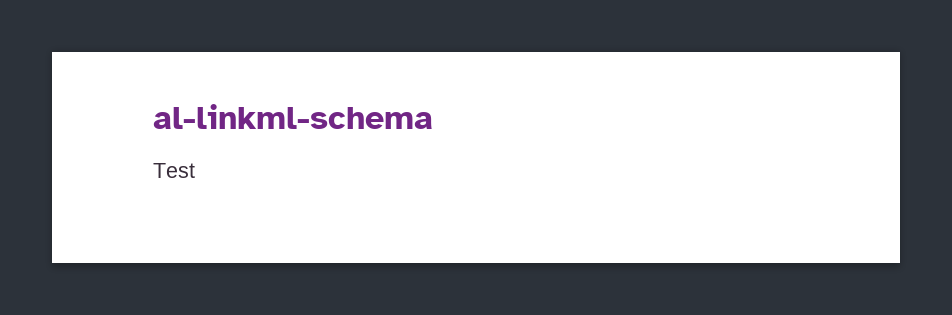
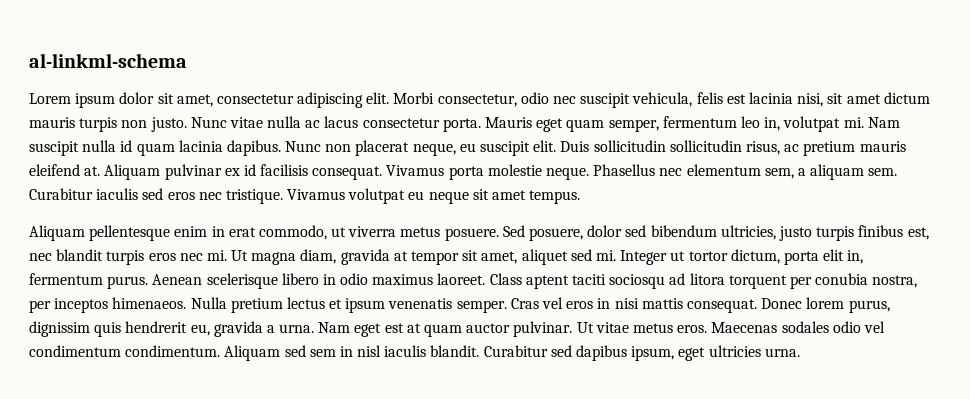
[153,163,195,178] Test -> [29,92,930,108] [29,116,900,132] [29,140,906,156] [29,164,898,180] [29,188,581,204] [29,225,929,241] [29,249,864,265] [29,273,918,289] [29,297,890,313] [29,321,885,337] [29,345,800,361] Lorem ipsum dolor sit amet, consectetur adipiscing elit. Morbi consectetur, odio nec suscipit vehicula, felis est lacinia nisi, sit amet dictum mauris turpis non justo. Nunc vitae nulla ac lacus consectetur porta. Mauris eget quam semper, fermentum leo in, volutpat mi. Nam suscipit nulla id quam lacinia dapibus. Nunc non placerat neque, eu suscipit elit. Duis sollicitudin sollicitudin risus, ac pretium mauris eleifend at. Aliquam pulvinar ex id facilisis consequat. Vivamus porta molestie neque. Phasellus nec elementum sem, a aliquam sem. Curabitur iaculis sed eros nec tristique. Vivamus volutpat eu neque sit amet tempus. // Aliquam pellentesque enim in erat commodo, ut viverra metus posuere. Sed posuere, dolor sed bibendum ultricies, justo turpis finibus est, nec blandit turpis eros nec mi. Ut magna diam, gravida at tempor sit amet, aliquet sed mi. Integer ut tortor dictum, porta elit in, fermentum purus. Aenean scelerisque libero in odio maximus laoreet. Class aptent taciti sociosqu ad litora torquent per conubia nostra, per inceptos himenaeos. Nulla pretium lectus et ipsum venenatis semper. Cras vel eros in nisi mattis consequat. Donec lorem purus, dignissim quis hendrerit eu, gravida a urna. Nam eget est at quam auctor pulvinar. Ut vitae metus eros. Maecenas sodales odio vel condimentum condimentum. Aliquam sed sem in nisl iaculis blandit. Curabitur sed dapibus ipsum, eget ultricies urna.

